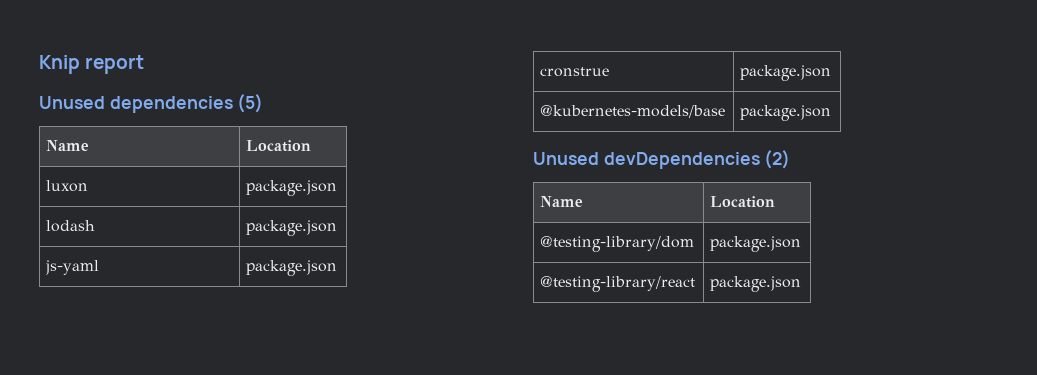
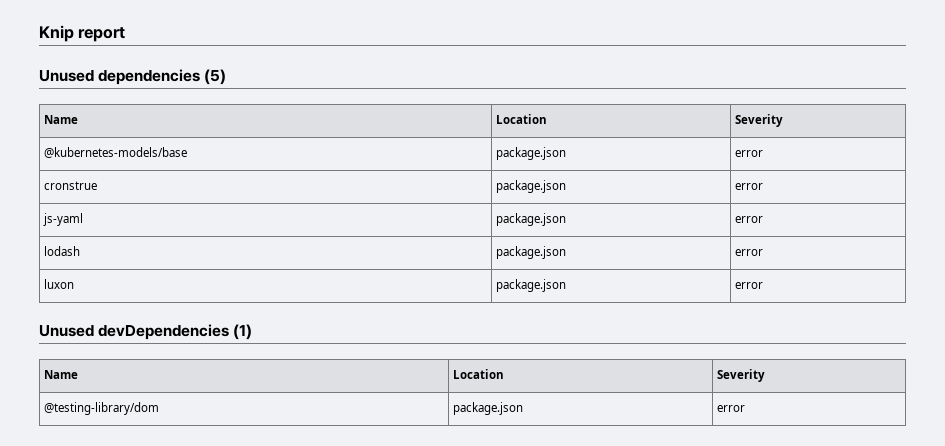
[46,180,89,192] [246,180,338,196] [46,220,96,232] [246,220,338,236] [45,260,100,275] [246,260,338,276] [540,67,610,77] [740,65,832,81] [540,105,726,118] [740,105,832,121] // luxon | package.json // lodash | package.json // js-yaml | package.json // cronstrue | package.json // @kubernetes-models/base | package.json -> [735,114,784,127] [44,147,188,158] [496,147,567,160] [735,150,764,157] [44,181,98,190] [496,180,567,193] [735,183,764,190] [43,213,84,226] [496,213,567,226] [735,216,764,223] [44,246,81,256] [496,246,567,259] [735,249,764,256] [44,279,75,289] [496,279,567,292] [735,282,764,289] | Severity // @kubernetes-models/base | package.json | error // cronstrue | package.json | error // js-yaml | package.json | error // lodash | package.json | error // luxon | package.json | error
[764,150,791,169] [540,196,584,207] [710,196,776,208] (2) // Name | Location -> [233,324,253,340] [44,370,79,379] [453,369,505,379] [717,369,766,382] (1) // Name | Location | Severity
[540,276,696,292] [710,276,802,292] // @testing-library/react | package.json -> [717,405,746,412] | error

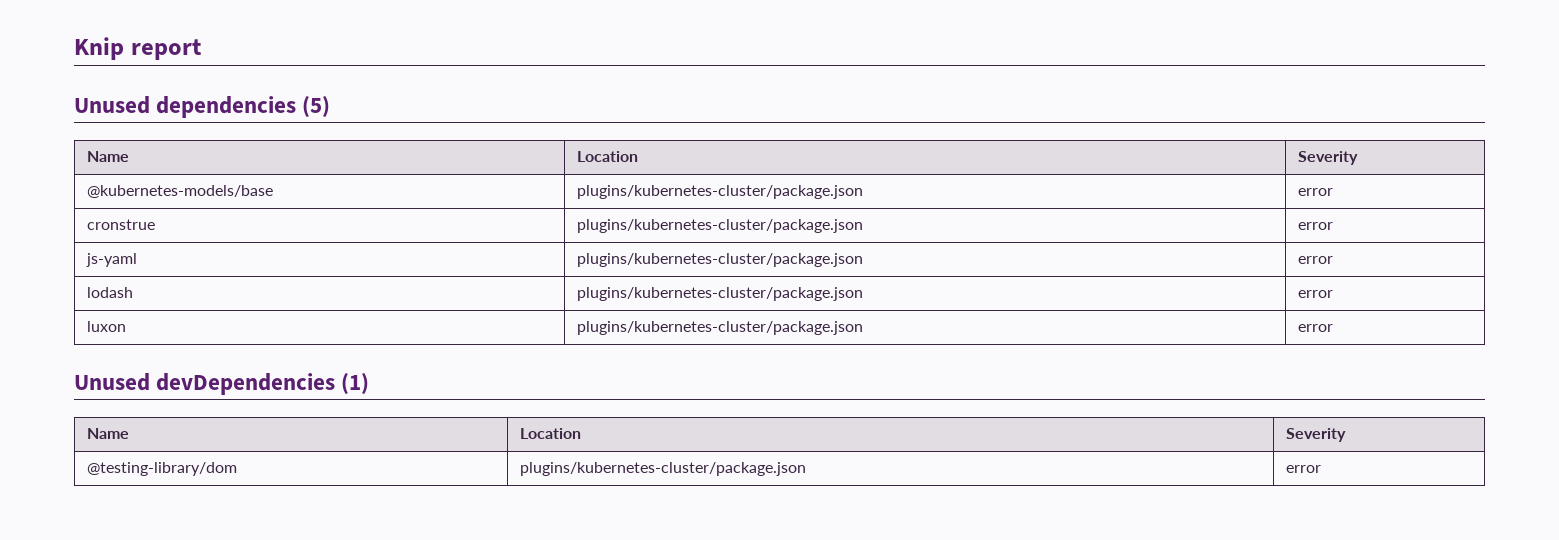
[496,147,567,160] package.json -> [576,185,863,199] plugins/kubernetes-cluster/package.json
[496,180,567,193] package.json -> [576,219,863,233] plugins/kubernetes-cluster/package.json
[496,213,567,226] package.json -> [576,253,863,267] plugins/kubernetes-cluster/package.json
[496,246,567,259] package.json -> [576,287,863,301] plugins/kubernetes-cluster/package.json
[496,279,567,292] package.json -> [576,321,863,335] plugins/kubernetes-cluster/package.json
[453,402,524,415] package.json -> [519,462,806,476] plugins/kubernetes-cluster/package.json

